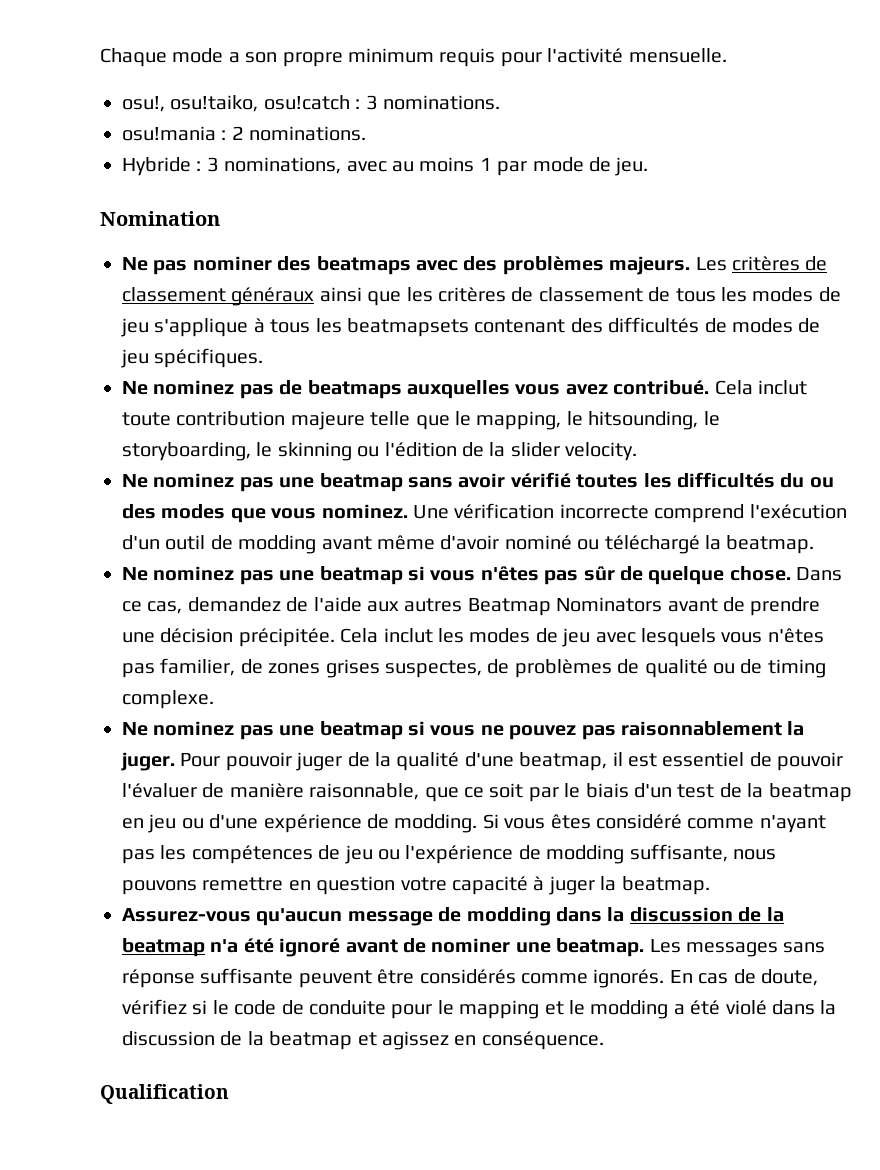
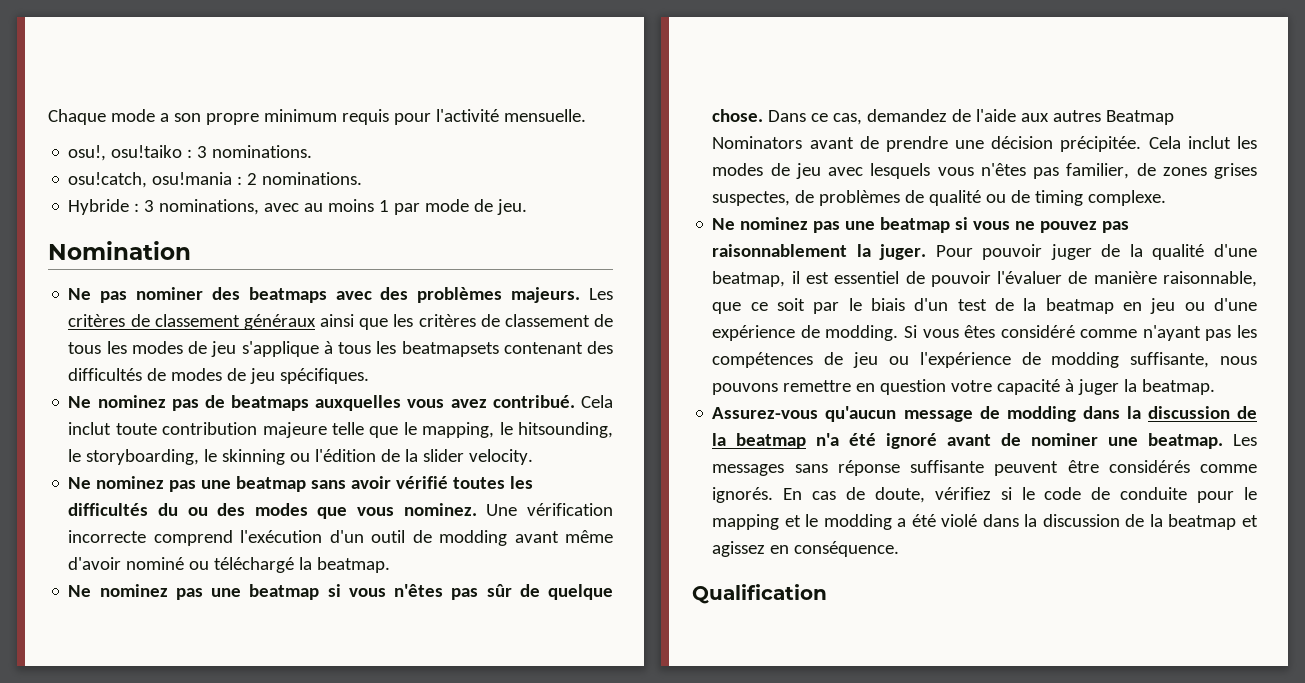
[170,95,350,112] osu!taiko, osu!catch -> [111,145,183,158] osu!taiko
(500, 102) none -> [68,172,148,188] osu!catch,

